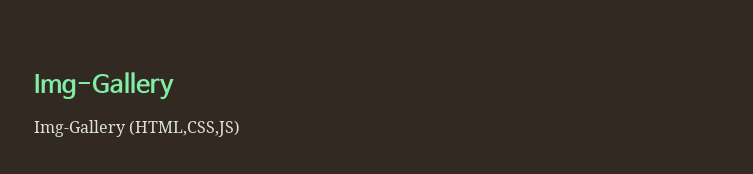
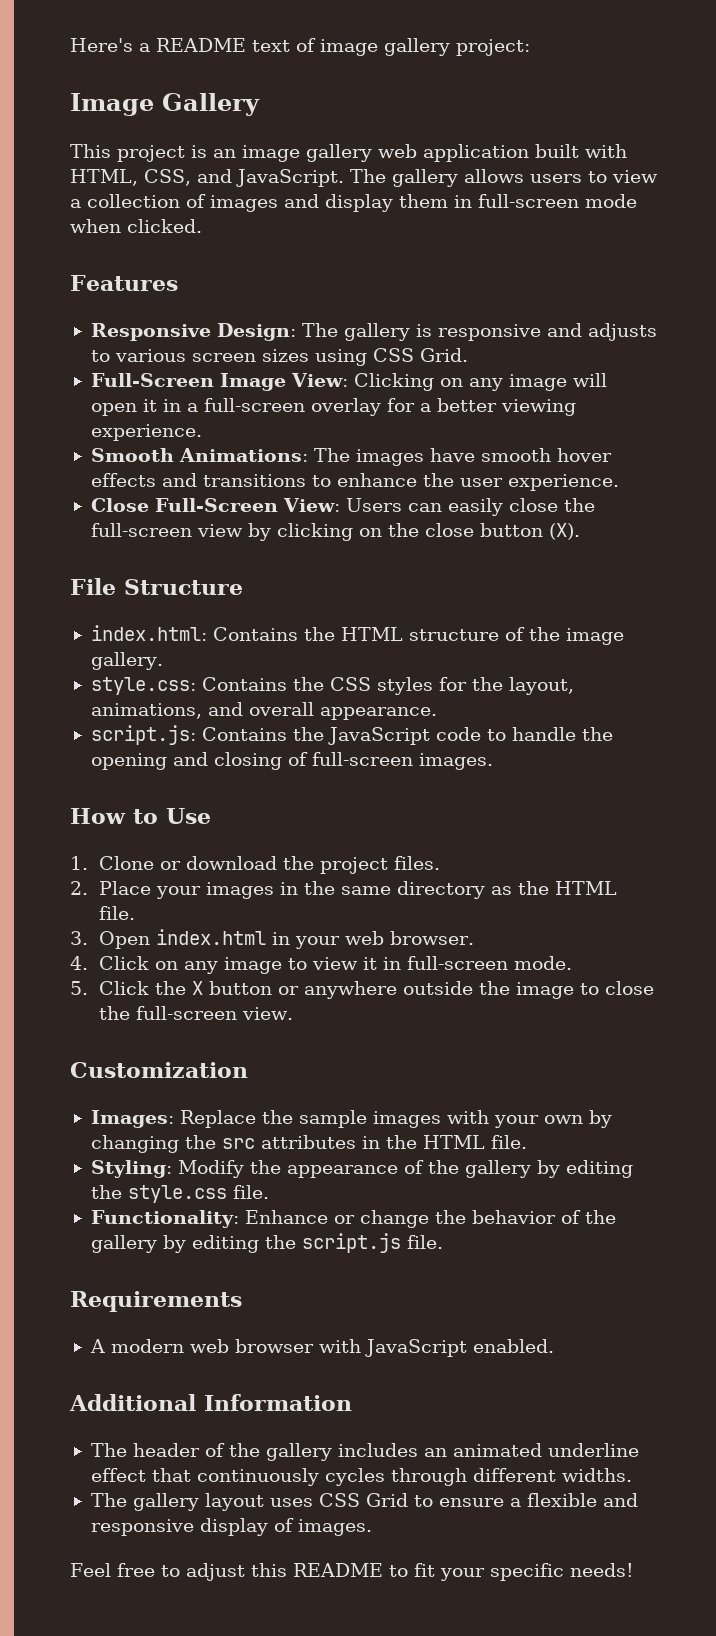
[34,72,174,100] [34,120,241,137] Img-Gallery // Img-Gallery (HTML,CSS,JS) -> [70,38,530,56] [70,93,260,116] [70,144,627,162] [70,169,658,187] [70,194,637,212] [70,219,202,233] [70,275,178,291] [90,323,657,341] [90,348,468,366] [90,373,607,391] [90,398,576,416] [90,424,202,441] [90,448,612,466] [90,473,619,491] [90,498,595,516] [90,523,580,541] [70,578,243,595] [90,625,624,645] [90,652,163,670] [90,677,574,695] [90,702,437,720] [90,725,613,745] [90,752,493,770] [70,808,211,824] [70,856,441,874] [70,881,618,899] [99,906,136,920] [70,929,475,949] [70,956,573,974] [70,981,655,999] [99,1006,294,1020] [70,1062,248,1078] [90,1110,612,1128] [90,1135,527,1153] [90,1160,633,1178] [90,1185,269,1203] [90,1210,616,1228] [90,1233,443,1253] [70,1291,242,1312] [89,1339,554,1357] [69,1394,352,1411] [90,1443,639,1461] [90,1468,632,1486] [90,1493,638,1511] [90,1518,372,1536] [70,1563,634,1581] Here's a README text of image gallery project: // Image Gallery // This project is an image gallery web application built with HTML, CSS, and JavaScript. The gallery allows users to view a collection of images and display them in full-screen mode when clicked. // Features // Responsive Design: The gallery is responsive and adjusts to various screen sizes using CSS Grid. // Full-Screen Image View: Clicking on any image will open it in a full-screen overlay for a better viewing experience. // Smooth Animations: The images have smooth hover effects and transitions to enhance the user experience. // Close Full-Screen View: Users can easily close the full-screen view by clicking on the close button (X). // File Structure // index.html: Contains the HTML structure of the image gallery. // style.css: Contains the CSS styles for the layout, animations, and overall appearance. // script.js: Contains the JavaScript code to handle the opening and closing of full-screen images. // How to Use // 1. Clone or download the project files. // 2. Place your images in the same directory as the HTML file. // 3. Open index.html in your web browser. // 4. Click on any image to view it in full-screen mode. // 5. Click the X button or anywhere outside the image to close the full-screen view. // Customization // Images: Replace the sample images with your own by changing the src attributes in the HTML file. // Styling: Modify the appearance of the gallery by editing the style.css file. // Functionality: Enhance or change the behavior of the gallery by editing the script.js file. // Requirements // A modern web browser with JavaScript enabled. // Additional Information // The header of the gallery includes an animated underline effect that continuously cycles through different widths. // The gallery layout uses CSS Grid to ensure a flexible and responsive display of images. // Feel free to adjust this README to fit your specific needs!

